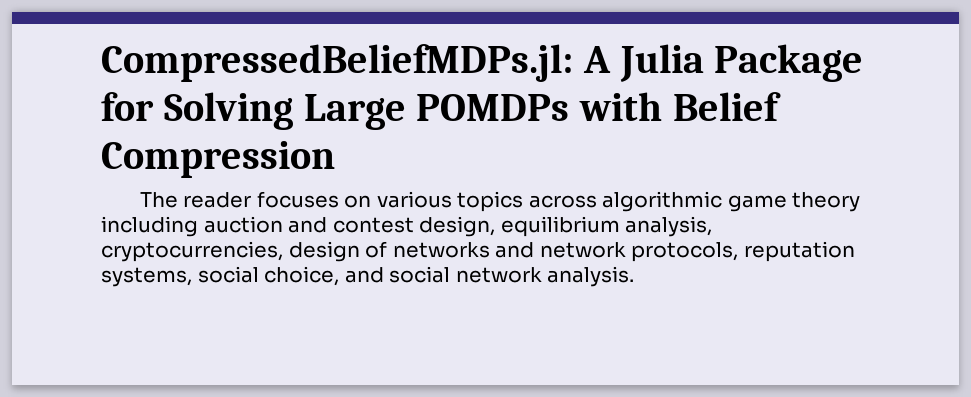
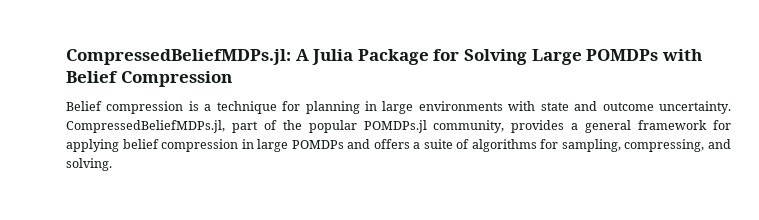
[139,191,861,212] [101,216,713,237] [101,241,855,262] [101,266,635,287] The reader focuses on various topics across algorithmic game theory including auction and contest design, equilibrium analysis, cryptocurrencies, design of networks and network protocols, reputation systems, social choice, and social network analysis. -> [66,101,732,114] [66,120,731,133] [66,139,732,152] [66,158,112,171] Belief compression is a technique for planning in large environments with state and outcome uncertainty. CompressedBeliefMDPs.jl, part of the popular POMDPs.jl community, provides a general framework for applying belief compression in large POMDPs and offers a suite of algorithms for sampling, compressing, and solving.

